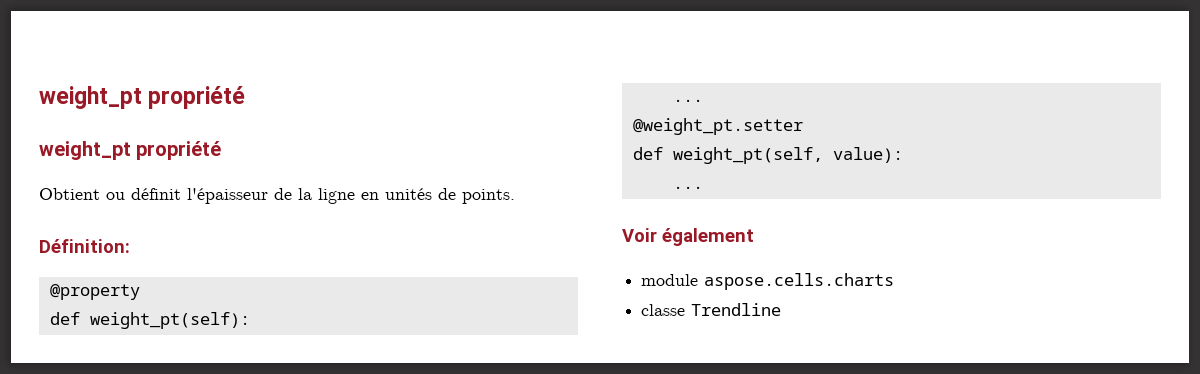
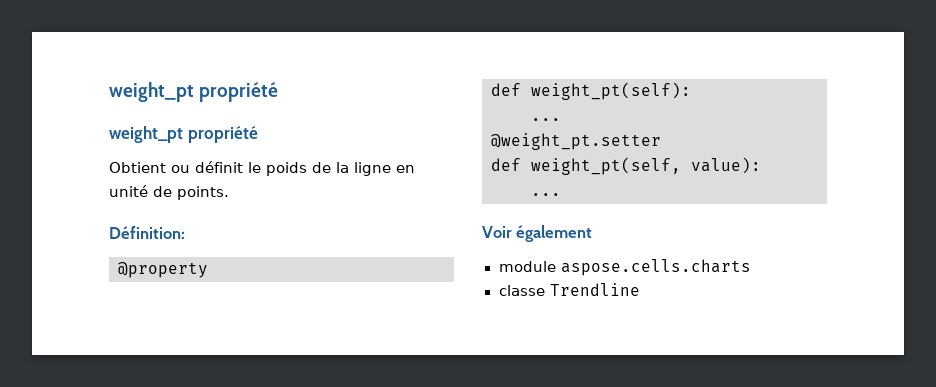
[187,188,268,204] l'épaisseur -> [248,162,307,176] le poids
[385,188,432,200] unités -> [109,185,148,197] unité

